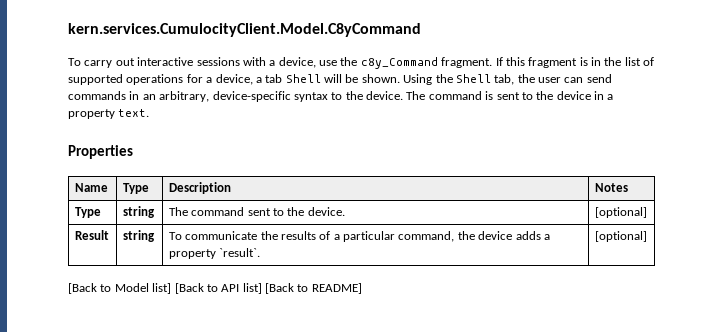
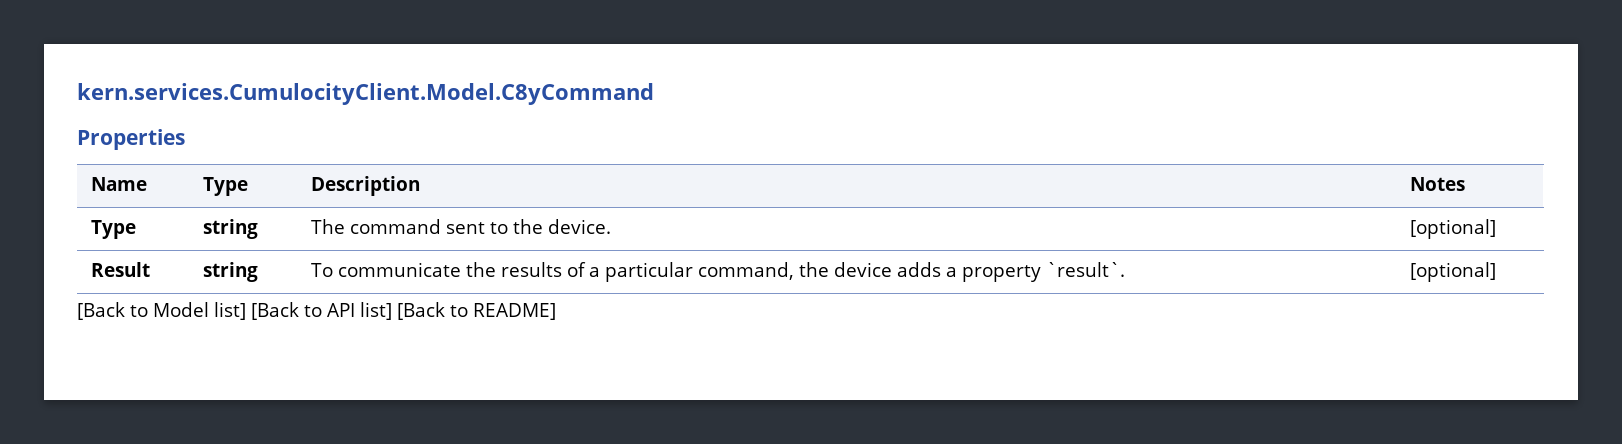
[68,57,655,69] [68,74,612,85] [68,91,614,102] [68,109,150,119] // To carry out interactive sessions with a device, use the c8y_Command fragment. If this fragment is in the list of supported operations for a device, a tab Shell will be shown. Using the Shell tab, the user can send commands in an arbitrary, device-specific syntax to the device. The command is sent to the device in a property text. -> (654, 94) none

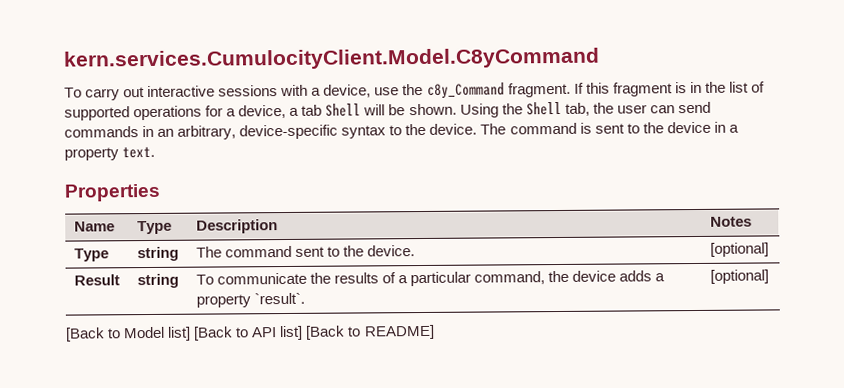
(654, 94) none -> [64,81,765,101] [64,101,711,121] [64,121,739,140] [64,146,156,161] // To carry out interactive sessions with a device, use the c8y_Command fragment. If this fragment is in the list of supported operations for a device, a tab Shell will be shown. Using the Shell tab, the user can send commands in an arbitrary, device-specific syntax to the device. The command is sent to the device in a property text.

